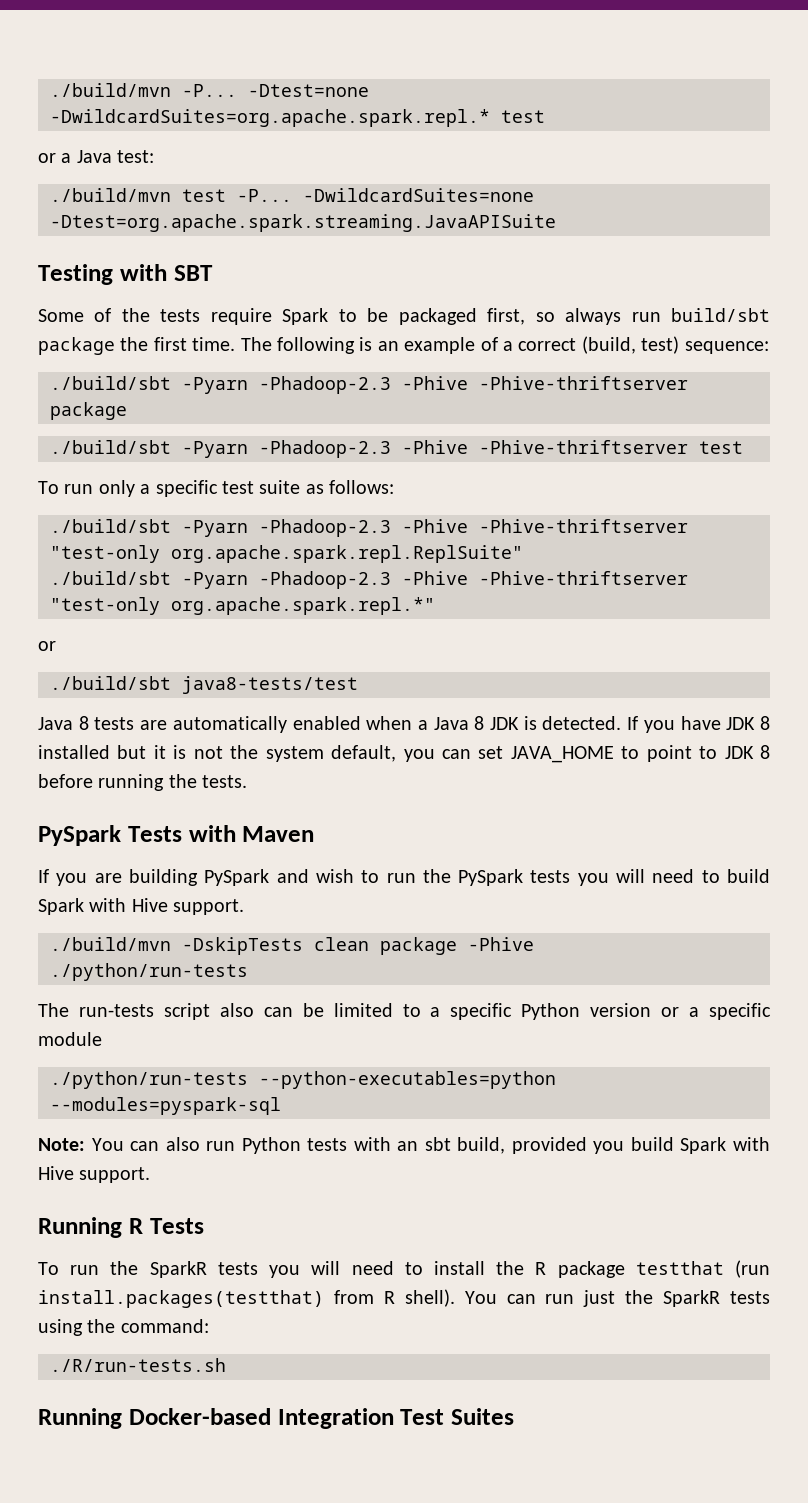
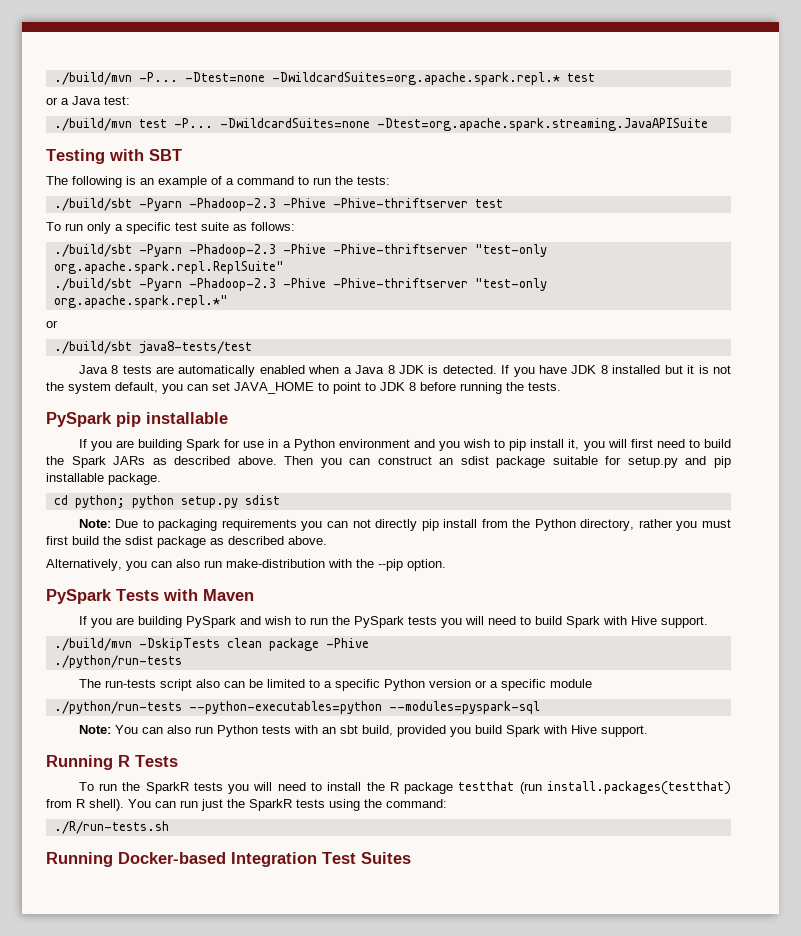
[38,308,770,325] [38,337,236,355] Some of the tests require Spark to be packaged first, so always run build/sbt package the first time. -> (182, 155) none
[518,336,769,354] [50,376,688,394] [50,402,127,420] correct (build, test) sequence: // ./build/sbt -Pyarn -Phadoop-2.3 -Phive -Phive-thriftserver package -> [237,176,390,185] command to run the tests:
(248, 781) none -> [46,412,228,427] [78,439,732,451] [46,456,731,468] [46,473,161,485] [53,495,280,508] [78,519,732,531] [46,536,327,548] [46,559,446,571] // PySpark pip installable // If you are building Spark for use in a Python environment and you wish to pip install it, you will first need to build the Spark JARs as described above. Then you can construct an sdist package suitable for setup.py and pip installable package. // cd python; python setup.py sdist // Note: Due to packaging requirements you can not directly pip install from the Python directory, rather you must first build the sdist package as described above. // Alternatively, you can also run make-distribution with the --pip option.

